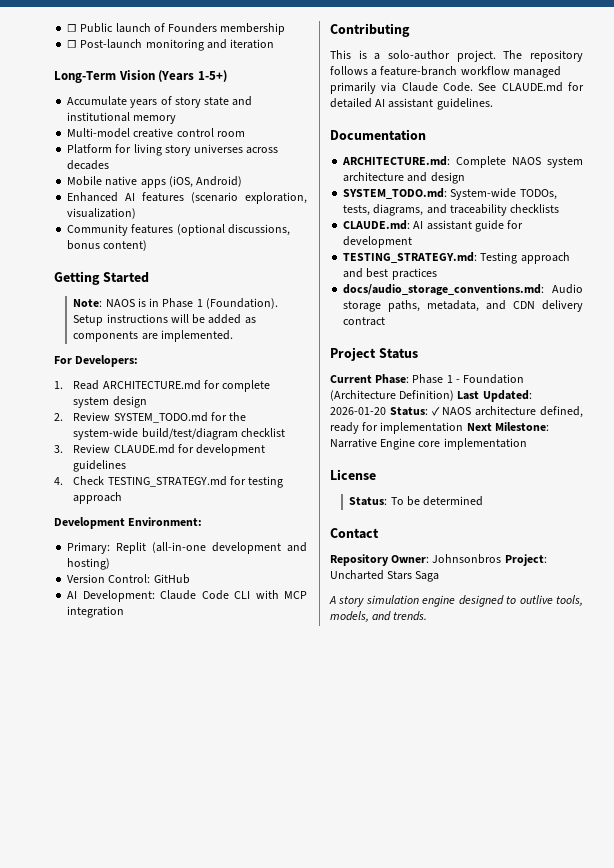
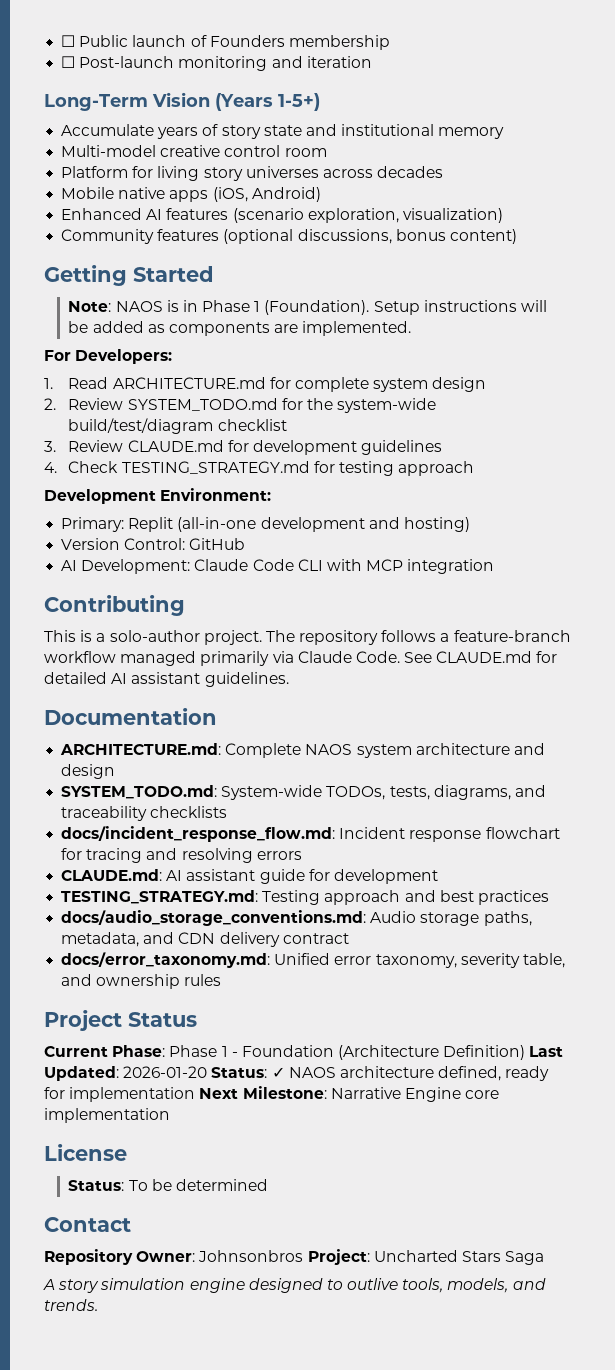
(560, 208) none -> [61,826,560,842] [61,848,302,863] // docs/incident_response_flow.md: Incident response flowchart for tracing and resolving errors
(386, 321) none -> [61,952,565,968] [61,974,222,989] // docs/error_taxonomy.md: Unified error taxonomy, severity table, and ownership rules

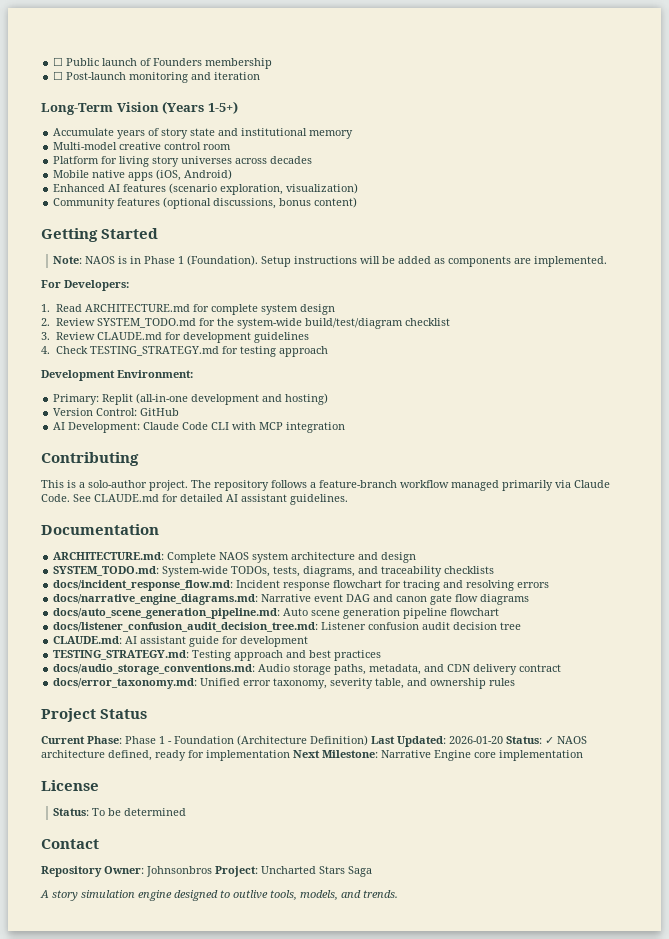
(302, 855) none -> [53,594,530,605] [53,608,500,619] [53,622,522,632] // docs/narrative_engine_diagrams.md: Narrative event DAG and canon gate flow diagrams // docs/auto_scene_generation_pipeline.md: Auto scene generation pipeline flowchart // docs/listener_confusion_audit_decision_tree.md: Listener confusion audit decision tree

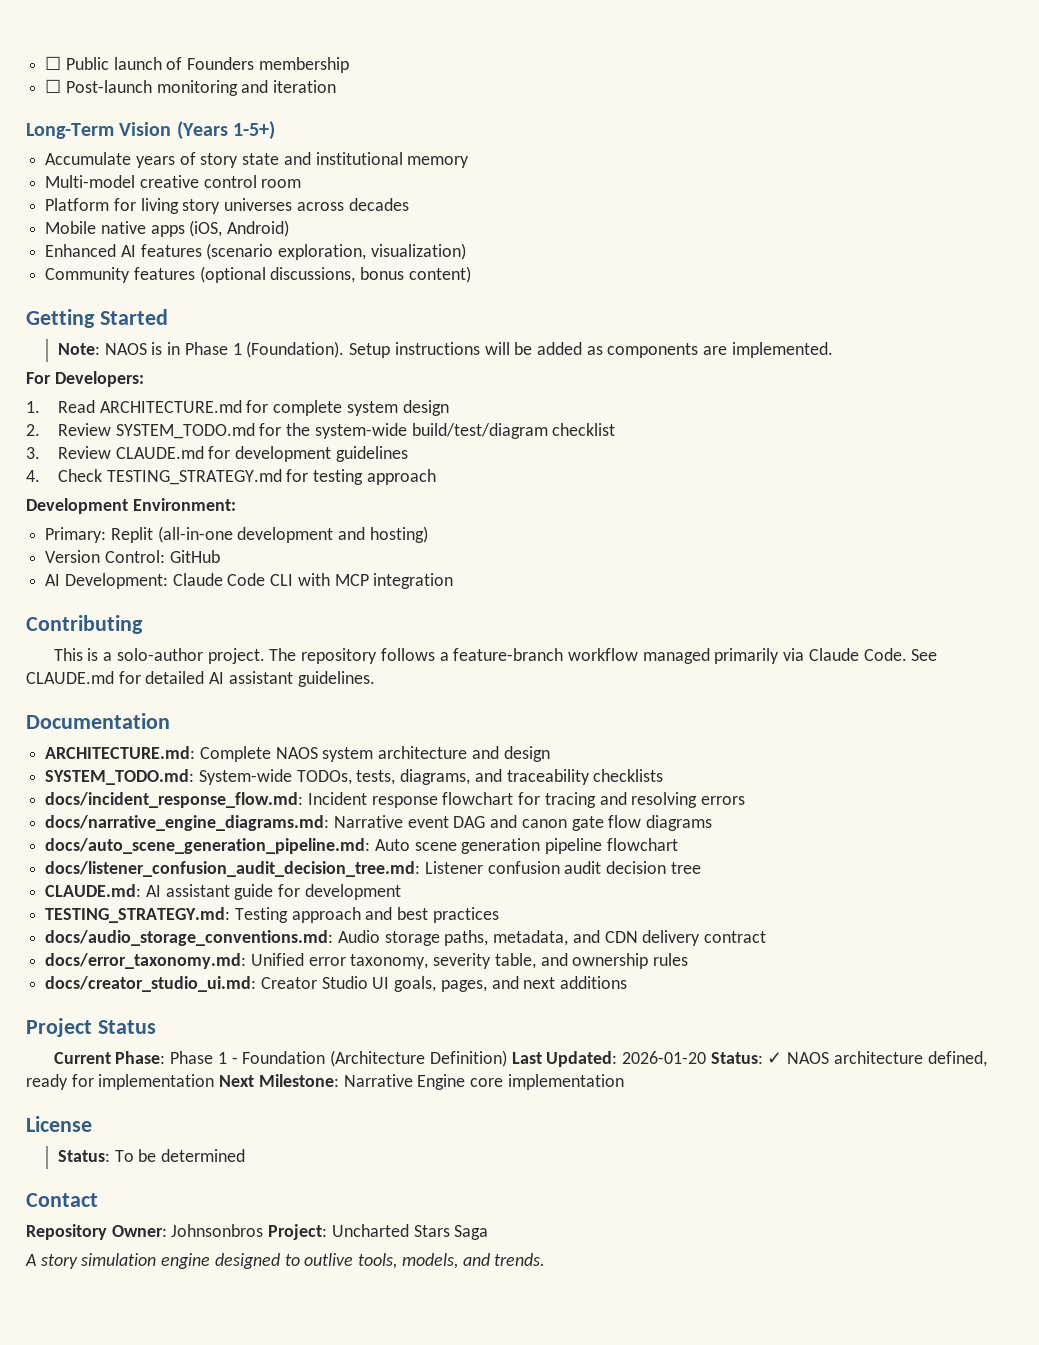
(516, 682) none -> [45,976,628,992] // docs/creator_studio_ui.md: Creator Studio UI goals, pages, and next additions

